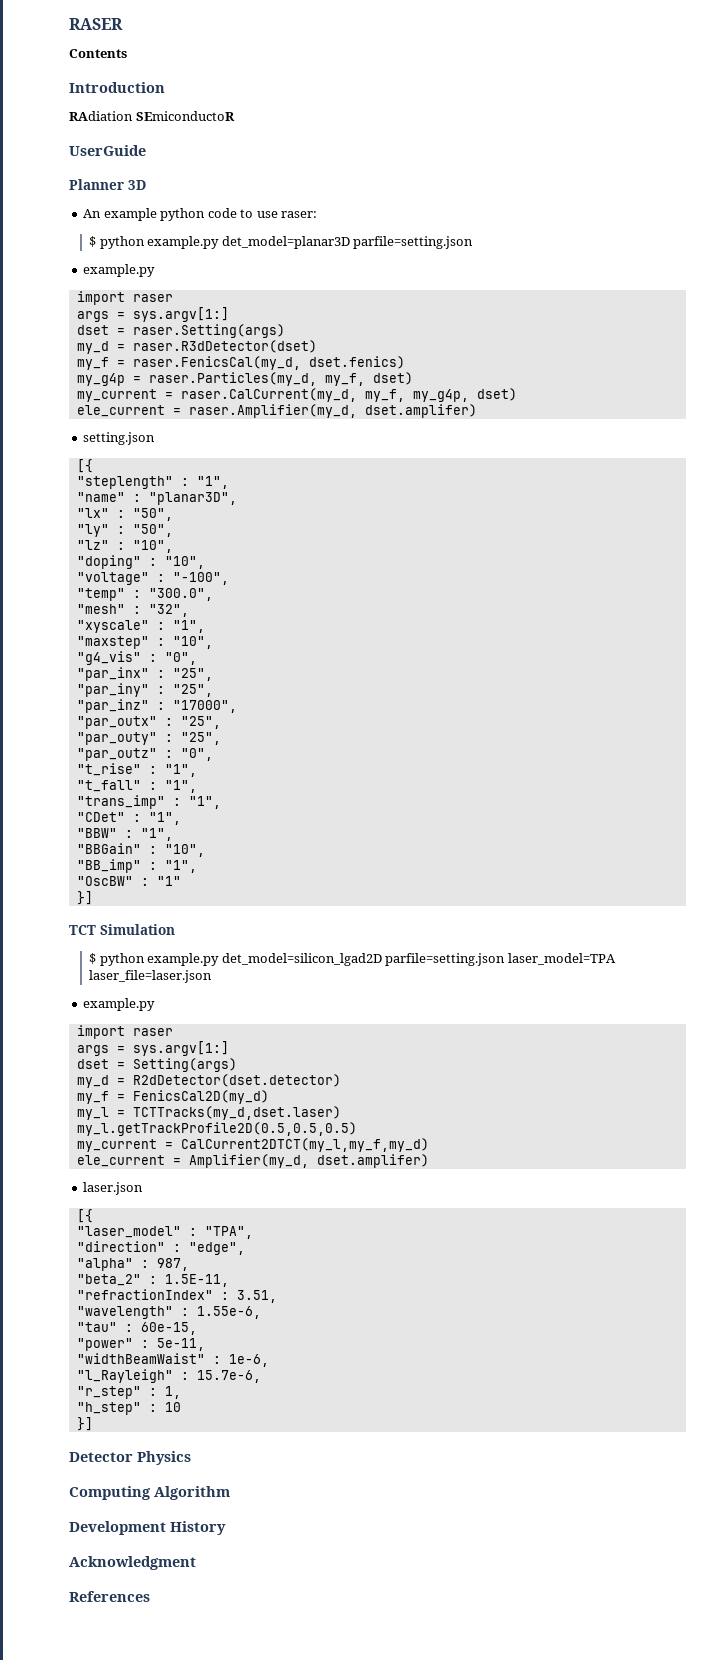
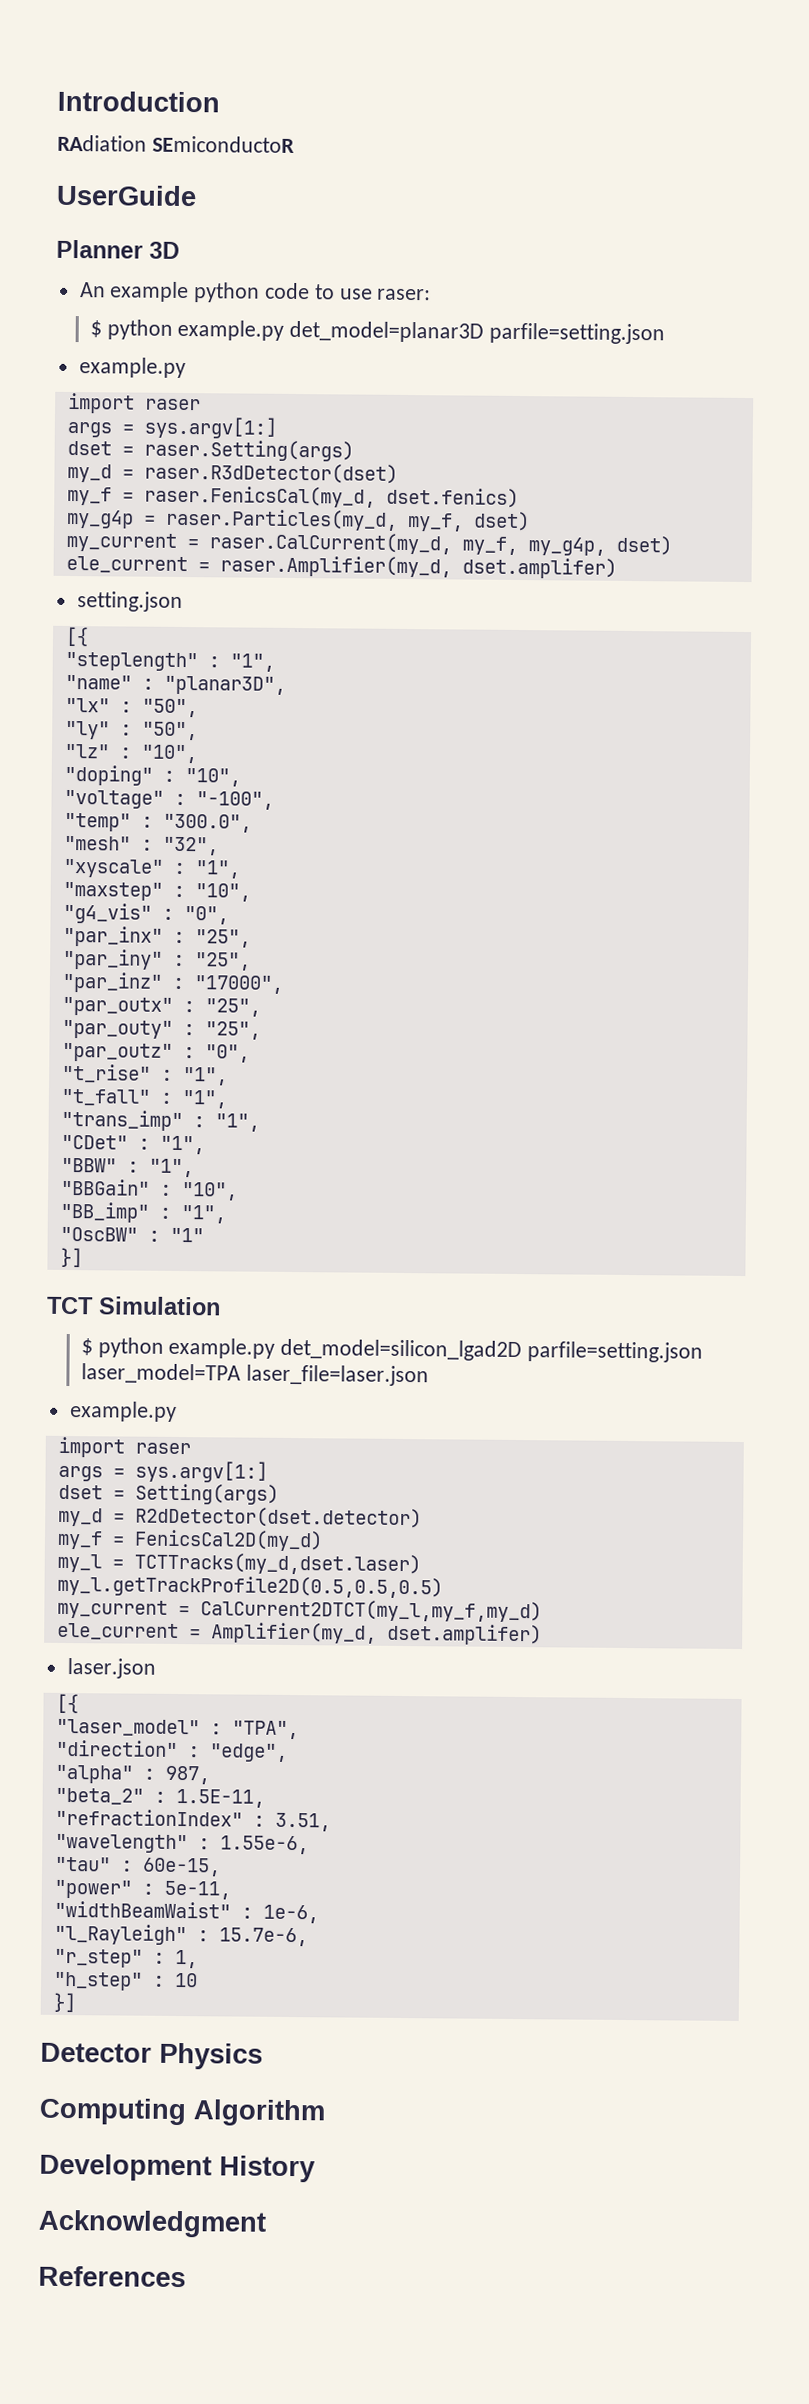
[69,18,123,30] [69,49,127,58] RASER // Contents // -> (57, 101) none

